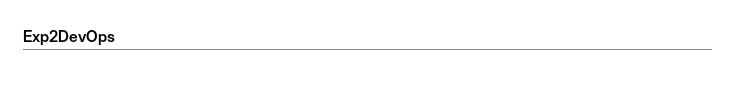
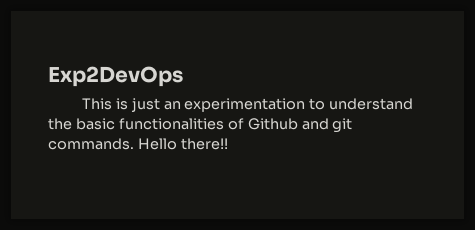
(115, 38) none -> [81,98,414,112] [48,118,353,133] [48,138,228,150] // This is just an experimentation to understand the basic functionalities of Github and git commands. Hello there!!

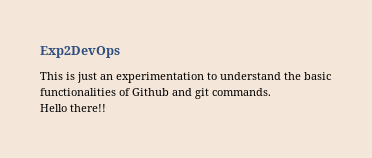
(134, 144) none -> (271, 92) //

